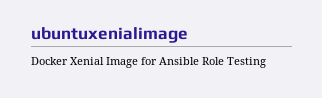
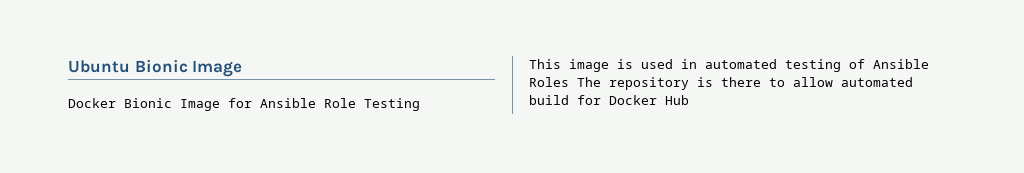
[31,27,188,43] [31,57,104,65] ubuntuxenialimage // Docker Xenial -> [68,59,243,77] [68,98,172,108] Ubuntu Bionic Image // Docker Bionic
(266, 62) none -> [529,59,929,72] [529,77,913,90] [529,95,689,105] // This image is used in automated testing of Ansible Roles The repository is there to allow automated build for Docker Hub

